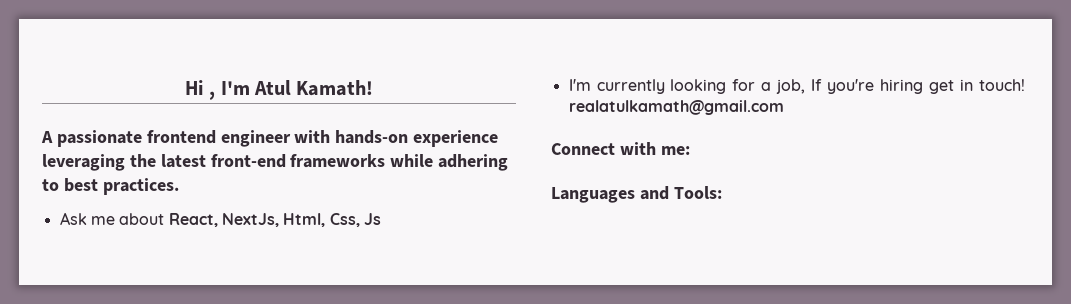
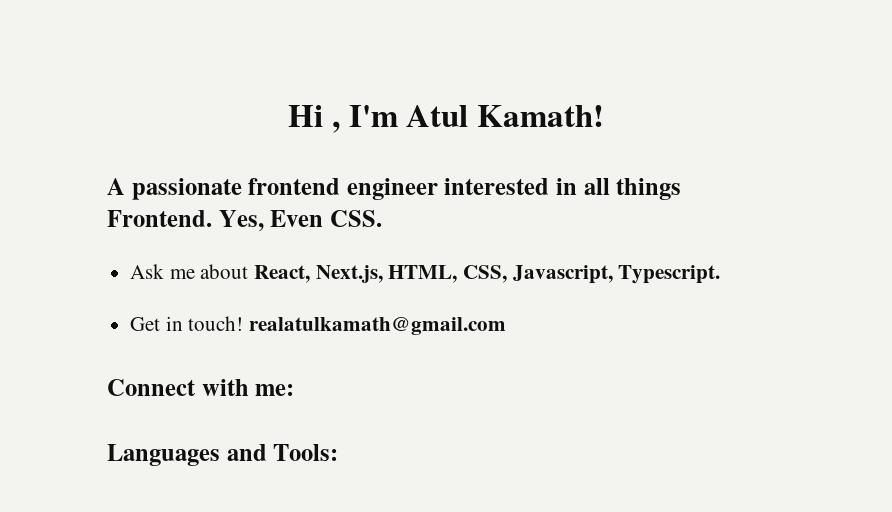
[294,130,499,147] [42,154,509,171] [42,178,179,195] [59,212,381,227] [568,79,955,94] with hands-on experience leveraging the latest front-end frameworks while adhering to best practices. // Ask me about React, NextJs, Html, Css, Js // I'm currently looking for a job, If you're hiring get -> [444,178,682,200] [107,210,382,232] [130,264,721,284] [130,317,161,331] interested in all things Frontend. Yes, Even CSS. // Ask me about React, Next.js, HTML, CSS, Javascript, Typescript. // Get

